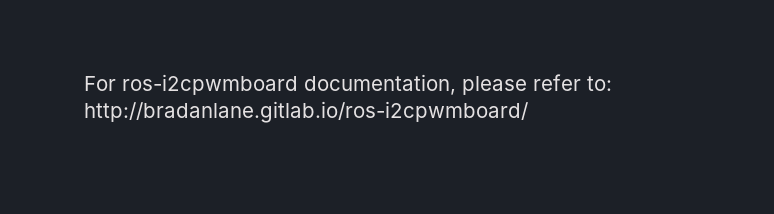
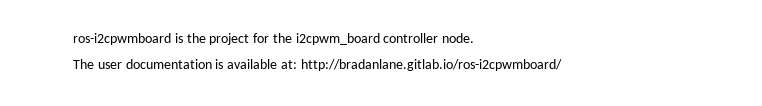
[84,74,612,95] For ros-i2cpwmboard documentation, please refer to: -> [73,33,475,45] [73,59,297,69] ros-i2cpwmboard is the project for the i2cpwm_board controller node. // The user documentation is available at:

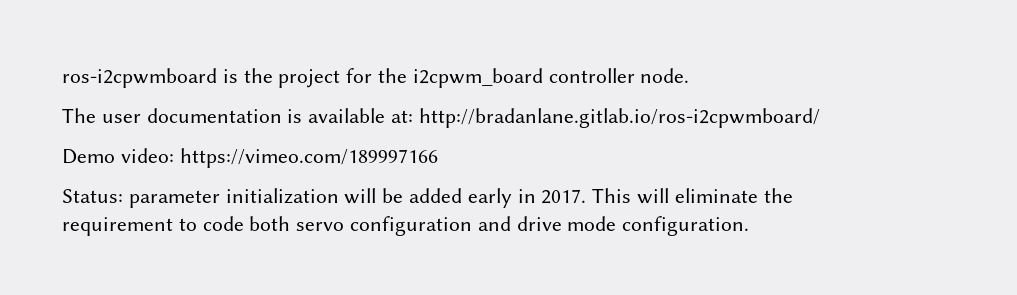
(562, 65) none -> [62,148,438,168] [62,188,793,208] [62,216,750,236] // Demo video: https://vimeo.com/189997166 // Status: parameter initialization will be added early in 2017. This will eliminate the requirement to code both servo configuration and drive mode configuration.

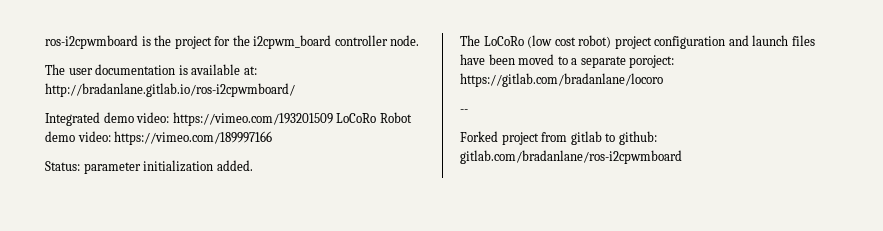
[62,149,115,164] Demo -> [45,112,412,126] [45,131,75,142] Integrated demo video: https://vimeo.com/193201509 LoCoRo Robot demo
[344,188,793,208] [62,216,750,236] will be added early in 2017. This will eliminate the requirement to code both servo configuration and drive mode configuration. -> [216,160,253,171] [460,35,815,49] [460,54,675,68] [460,73,663,87] [460,109,468,113] [460,131,657,145] [460,150,682,164] added. // The LoCoRo (low cost robot) project configuration and launch files have been moved to a separate poroject: https://gitlab.com/bradanlane/locoro // -- // Forked project from gitlab to github: gitlab.com/bradanlane/ros-i2cpwmboard

